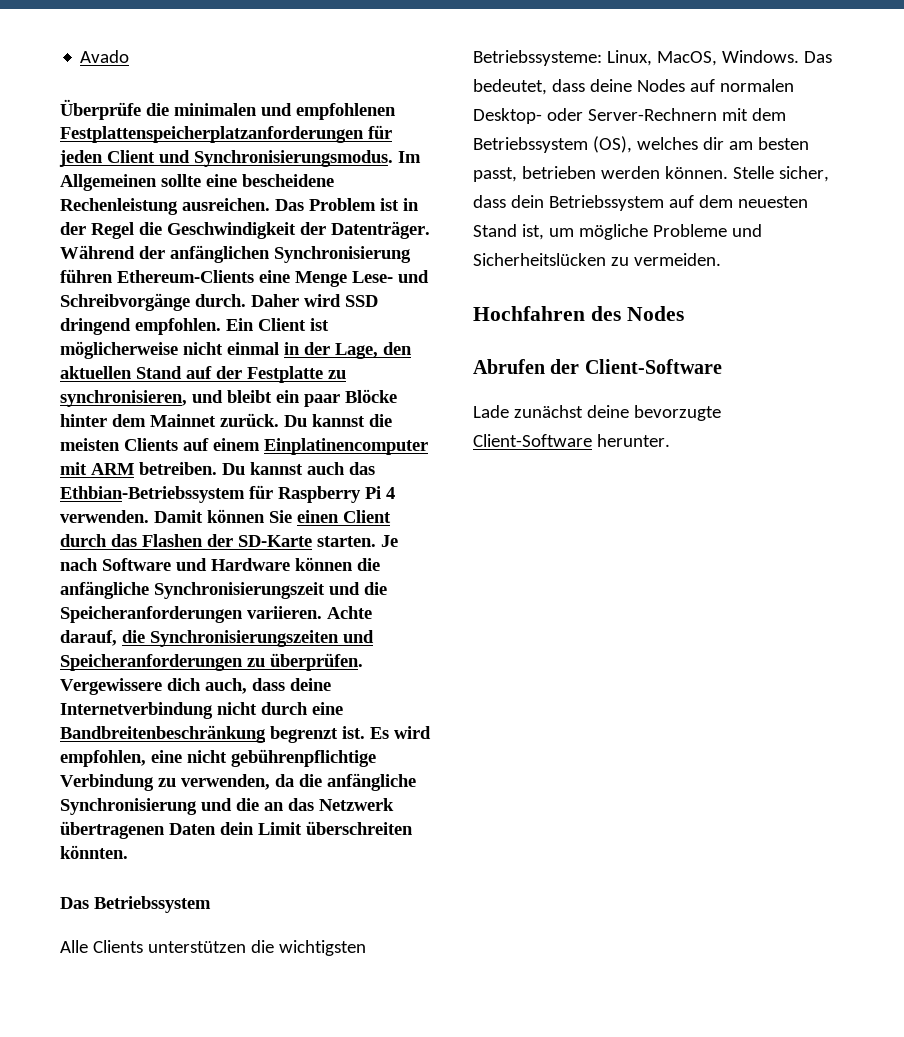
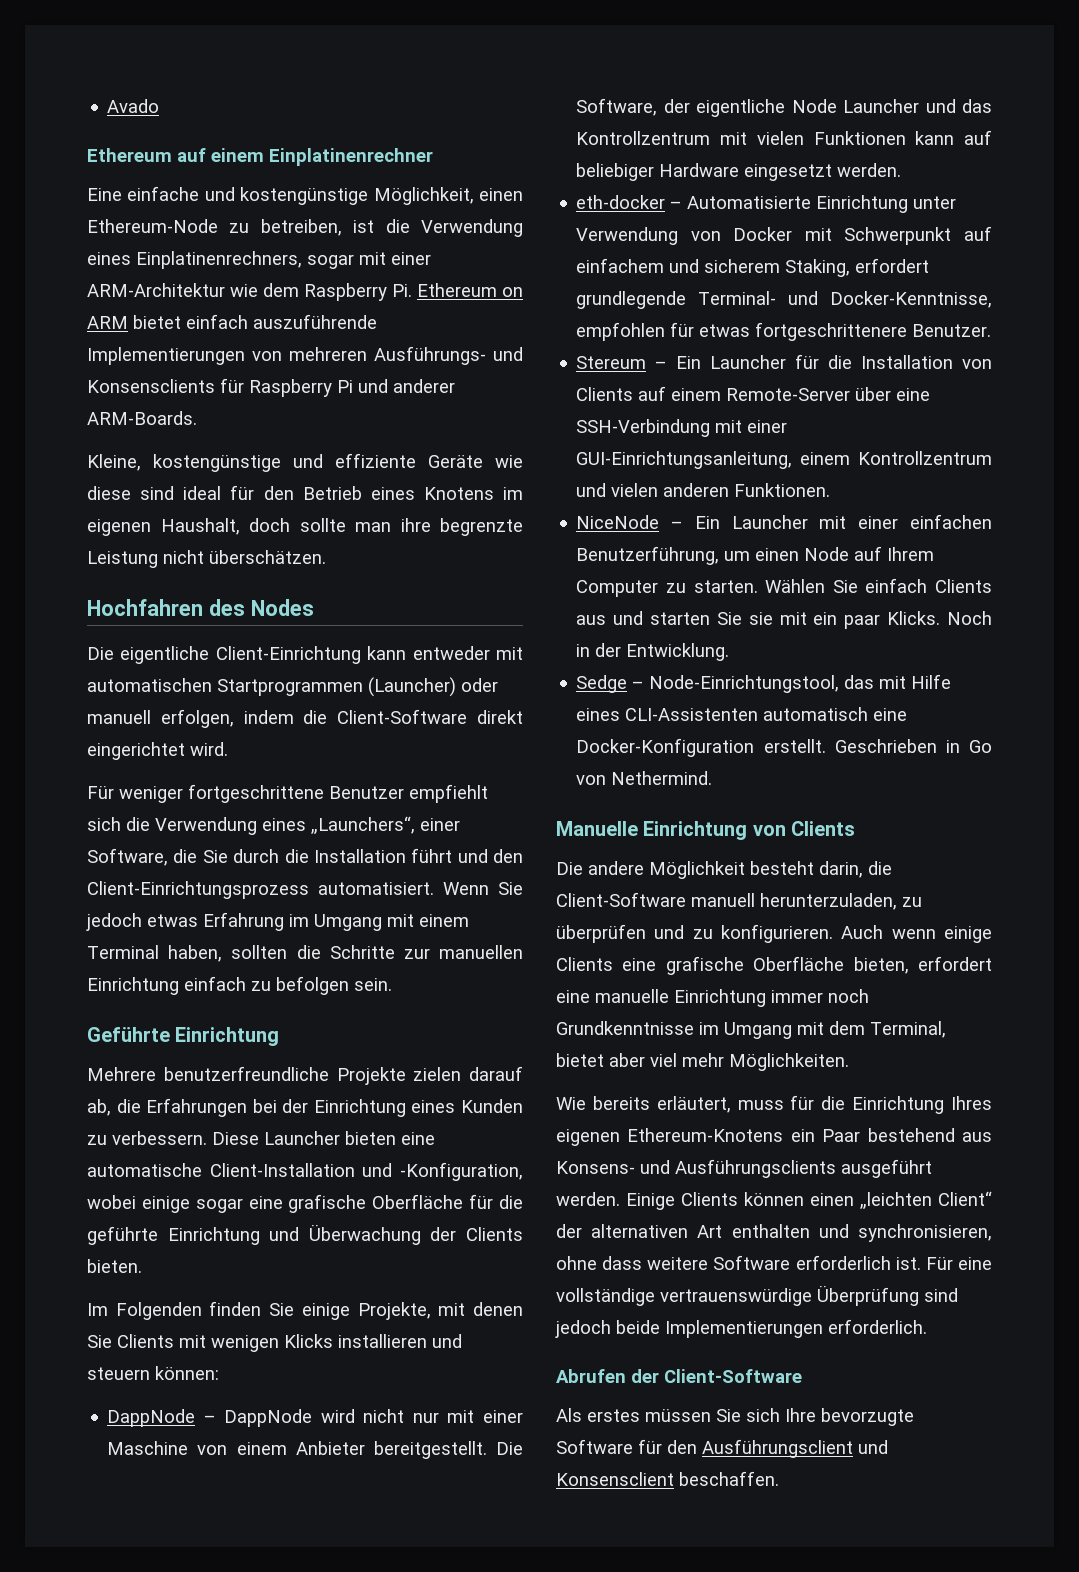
[60,99,396,120] [60,125,392,143] [59,150,421,167] [60,174,334,191] [60,198,419,215] [60,221,430,239] [60,245,411,263] [60,269,429,287] [60,293,378,311] [60,318,329,335] [60,341,412,359] [60,366,346,383] [60,389,397,407] [60,413,392,427] [60,438,428,455] [60,462,375,475] [60,485,395,503] [60,509,391,523] [60,534,398,547] [60,557,380,571] [60,581,387,599] [60,606,372,623] [60,630,374,647] [60,653,363,671] [60,678,331,695] [60,702,343,719] [60,725,431,743] [60,749,376,767] [60,773,416,791] [60,798,394,815] [60,821,413,839] [60,845,128,859] [60,896,211,913] [60,940,366,956] [473,50,832,66] [473,79,794,95] [473,108,786,124] [473,136,809,153] [473,166,829,182] [473,195,808,211] [473,224,762,240] [473,253,721,266] [473,306,684,321] [473,359,722,374] [473,405,721,421] [473,434,670,447] Überprüfe die minimalen und empfohlenen Festplattenspeicherplatzanforderungen für jeden Client und Synchronisierungsmodus. Im Allgemeinen sollte eine bescheidene Rechenleistung ausreichen. Das Problem ist in der Regel die Geschwindigkeit der Datenträger. Während der anfänglichen Synchronisierung führen Ethereum-Clients eine Menge Lese- und Schreibvorgänge durch. Daher wird SSD dringend empfohlen. Ein Client ist möglicherweise nicht einmal in der Lage, den aktuellen Stand auf der Festplatte zu synchronisieren, und bleibt ein paar Blöcke hinter dem Mainnet zurück. Du kannst die meisten Clients auf einem Einplatinencomputer mit ARM betreiben. Du kannst auch das Ethbian-Betriebssystem für Raspberry Pi 4 verwenden. Damit können Sie einen Client durch das Flashen der SD-Karte starten. Je nach Software und Hardware können die anfängliche Synchronisierungszeit und die Speicheranforderungen variieren. Achte darauf, die Synchronisierungszeiten und Speicheranforderungen zu überprüfen. Vergewissere dich auch, dass deine Internetverbindung nicht durch eine Bandbreitenbeschränkung begrenzt ist. Es wird empfohlen, eine nicht gebührenpflichtige Verbindung zu verwenden, da die anfängliche Synchronisierung und die an das Netzwerk übertragenen Daten dein Limit überschreiten könnten. // Das Betriebssystem // Alle Clients unterstützen die wichtigsten Betriebssysteme: Linux, MacOS, Windows. Das bedeutet, dass deine Nodes auf normalen Desktop- oder Server-Rechnern mit dem Betriebssystem (OS), welches dir am besten passt, betrieben werden können. Stelle sicher, dass dein Betriebssystem auf dem neuesten Stand ist, um mögliche Probleme und Sicherheitslücken zu vermeiden. // Hochfahren des Nodes // Abrufen der Client-Software // Lade zunächst deine bevorzugte Client-Software herunter. -> [87,148,433,166] [87,186,523,205] [87,219,523,237] [87,251,431,269] [87,283,523,301] [87,314,377,329] [87,346,523,365] [87,378,455,397] [87,411,197,425] [87,453,523,472] [87,485,523,500] [87,518,523,536] [87,550,326,568] [87,599,314,616] [87,646,523,664] [87,677,498,697] [87,709,523,728] [87,742,228,760] [87,784,488,803] [87,816,460,835] [87,848,523,866] [87,881,523,899] [86,912,469,931] [87,945,523,962] [87,976,392,995] [87,1027,280,1046] [87,1066,523,1085] [87,1098,523,1117] [87,1131,435,1145] [87,1162,523,1181] [87,1194,523,1213] [87,1224,523,1245] [87,1259,142,1273] [87,1301,523,1320] [87,1334,462,1352] [87,1366,219,1380] [107,1409,523,1427] [107,1441,523,1459] [576,98,992,117] [576,130,992,145] [576,163,902,181] [576,195,957,213] [576,226,992,245] [576,258,930,277] [576,291,992,309] [576,322,992,341] [576,354,992,369] [576,386,931,401] [576,419,788,437] [576,451,992,469] [576,483,831,497] [576,514,992,529] [576,546,935,565] [576,578,992,597] [576,611,992,629] [576,643,730,661] [576,674,952,693] [576,707,908,721] [576,738,992,757] [576,771,713,785] [556,821,856,840] [556,861,892,879] [556,892,922,910] [556,924,992,943] [556,956,992,975] [556,989,869,1007] [556,1021,946,1039] [556,1053,849,1071] [556,1095,992,1114] [556,1128,992,1146] [556,1159,932,1178] [556,1191,992,1210] [556,1224,992,1242] [556,1255,992,1270] [556,1285,958,1306] [555,1319,927,1338] [556,1369,802,1383] [556,1408,914,1426] [556,1439,888,1458] [556,1471,779,1486] Ethereum auf einem Einplatinenrechner // Eine einfache und kostengünstige Möglichkeit, einen Ethereum-Node zu betreiben, ist die Verwendung eines Einplatinenrechners, sogar mit einer ARM-Architektur wie dem Raspberry Pi. Ethereum on ARM bietet einfach auszuführende Implementierungen von mehreren Ausführungs- und Konsensclients für Raspberry Pi und anderer ARM-Boards. // Kleine, kostengünstige und effiziente Geräte wie diese sind ideal für den Betrieb eines Knotens im eigenen Haushalt, doch sollte man ihre begrenzte Leistung nicht überschätzen. // Hochfahren des Nodes // Die eigentliche Client-Einrichtung kann entweder mit automatischen Startprogrammen (Launcher) oder manuell erfolgen, indem die Client-Software direkt eingerichtet wird. // Für weniger fortgeschrittene Benutzer empfiehlt sich die Verwendung eines „Launchers“, einer Software, die Sie durch die Installation führt und den Client-Einrichtungsprozess automatisiert. Wenn Sie jedoch etwas Erfahrung im Umgang mit einem Terminal haben, sollten die Schritte zur manuellen Einrichtung einfach zu befolgen sein. // Geführte Einrichtung // Mehrere benutzerfreundliche Projekte zielen darauf ab, die Erfahrungen bei der Einrichtung eines Kunden zu verbessern. Diese Launcher bieten eine automatische Client-Installation und -Konfiguration, wobei einige sogar eine grafische Oberfläche für die geführte Einrichtung und Überwachung der Clients bieten. // Im Folgenden finden Sie einige Projekte, mit denen Sie Clients mit wenigen Klicks installieren und steuern können: // DappNode – DappNode wird nicht nur mit einer Maschine von einem Anbieter bereitgestellt. Die Software, der eigentliche Node Launcher und das Kontrollzentrum mit vielen Funktionen kann auf beliebiger Hardware eingesetzt werden. // eth-docker – Automatisierte Einrichtung unter Verwendung von Docker mit Schwerpunkt auf einfachem und sicherem Staking, erfordert grundlegende Terminal- und Docker-Kenntnisse, empfohlen für etwas fortgeschrittenere Benutzer. // Stereum – Ein Launcher für die Installation von Clients auf einem Remote-Server über eine SSH-Verbindung mit einer GUI-Einrichtungsanleitung, einem Kontrollzentrum und vielen anderen Funktionen. // NiceNode – Ein Launcher mit einer einfachen Benutzerführung, um einen Node auf Ihrem Computer zu starten. Wählen Sie einfach Clients aus und starten Sie sie mit ein paar Klicks. Noch in der Entwicklung. // Sedge – Node-Einrichtungstool, das mit Hilfe eines CLI-Assistenten automatisch eine Docker-Konfiguration erstellt. Geschrieben in Go von Nethermind. // Manuelle Einrichtung von Clients // Die andere Möglichkeit besteht darin, die Client-Software manuell herunterzuladen, zu überprüfen und zu konfigurieren. Auch wenn einige Clients eine grafische Oberfläche bieten, erfordert eine manuelle Einrichtung immer noch Grundkenntnisse im Umgang mit dem Terminal, bietet aber viel mehr Möglichkeiten. // Wie bereits erläutert, muss für die Einrichtung Ihres eigenen Ethereum-Knotens ein Paar bestehend aus Konsens- und Ausführungsclients ausgeführt werden. Einige Clients können einen „leichten Client“ der alternativen Art enthalten und synchronisieren, ohne dass weitere Software erforderlich ist. Für eine vollständige vertrauenswürdige Überprüfung sind jedoch beide Implementierungen erforderlich. // Abrufen der Client-Software // Als erstes müssen Sie sich Ihre bevorzugte Software für den Ausführungsclient und Konsensclient beschaffen.

